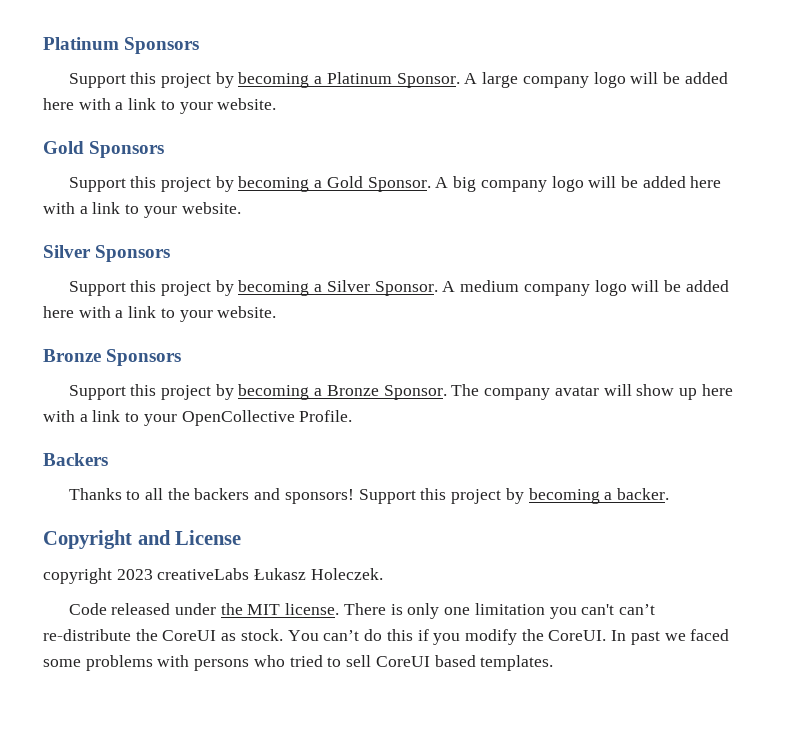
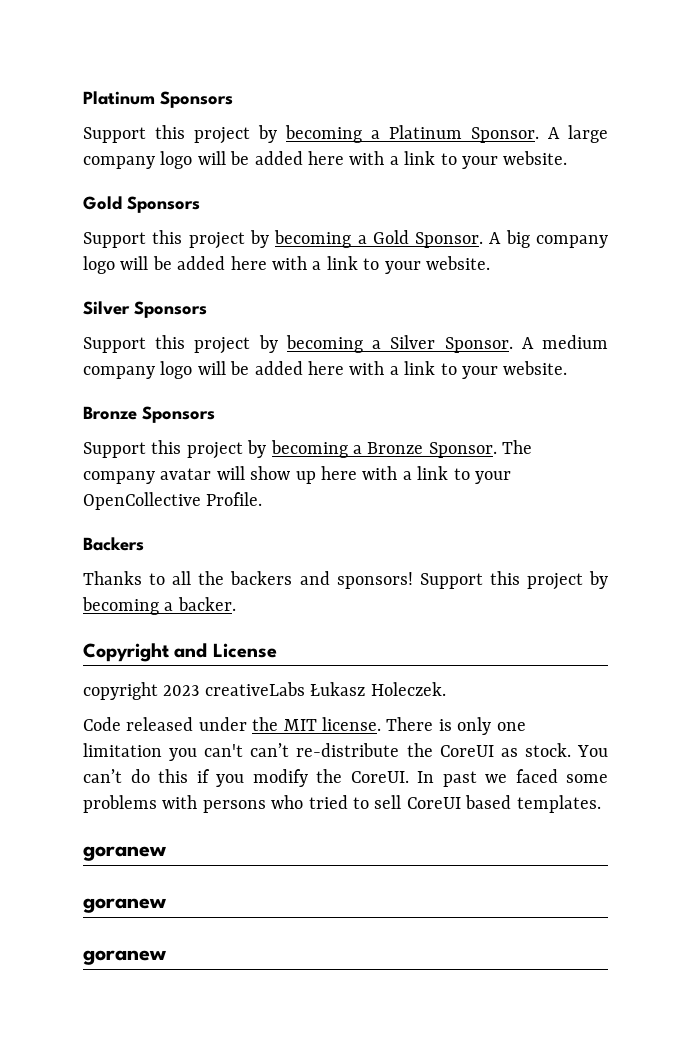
(554, 663) none -> [83,846,166,861] [83,898,166,913] [83,950,166,965] // goranew // goranew // goranew

